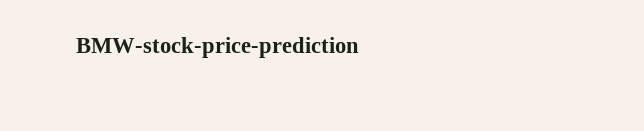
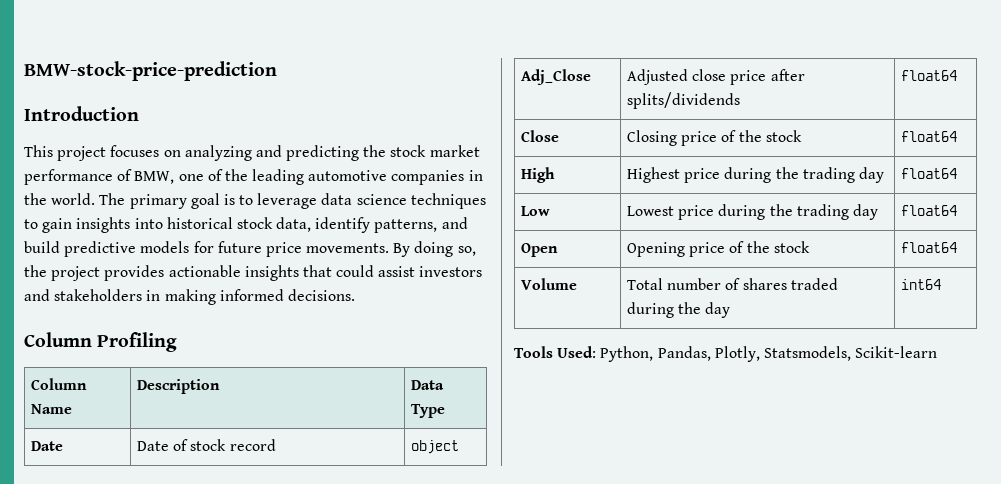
(359, 47) none -> [24,106,139,121] [24,145,480,161] [24,169,483,185] [24,193,486,209] [24,217,468,233] [24,241,476,257] [24,265,483,281] [24,289,355,305] [24,332,178,352] [30,378,87,390] [30,404,72,414] [136,379,220,394] [410,380,444,390] [410,404,445,418] [30,441,63,451] [136,439,276,451] [410,440,459,454] [520,69,591,85] [626,69,805,85] [626,92,740,109] [900,70,957,81] [520,130,559,142] [626,130,802,146] [900,131,957,142] [520,167,555,183] [626,167,884,183] [900,168,957,179] [520,206,550,216] [626,204,878,220] [900,205,957,216] [520,243,558,257] [626,241,810,257] [900,242,957,253] [520,278,577,290] [626,278,838,290] [626,302,731,318] [900,279,941,290] [514,346,938,362] // Introduction // This project focuses on analyzing and predicting the stock market performance of BMW, one of the leading automotive companies in the world. The primary goal is to leverage data science techniques to gain insights into historical stock data, identify patterns, and build predictive models for future price movements. By doing so, the project provides actionable insights that could assist investors and stakeholders in making informed decisions. // Column Profiling // Column Name | Description | Data Type // Date | Date of stock record | object // Adj_Close | Adjusted close price after splits/dividends | float64 // Close | Closing price of the stock | float64 // High | Highest price during the trading day | float64 // Low | Lowest price during the trading day | float64 // Open | Opening price of the stock | float64 // Volume | Total number of shares traded during the day | int64 // Tools Used: Python, Pandas, Plotly, Statsmodels, Scikit-learn

